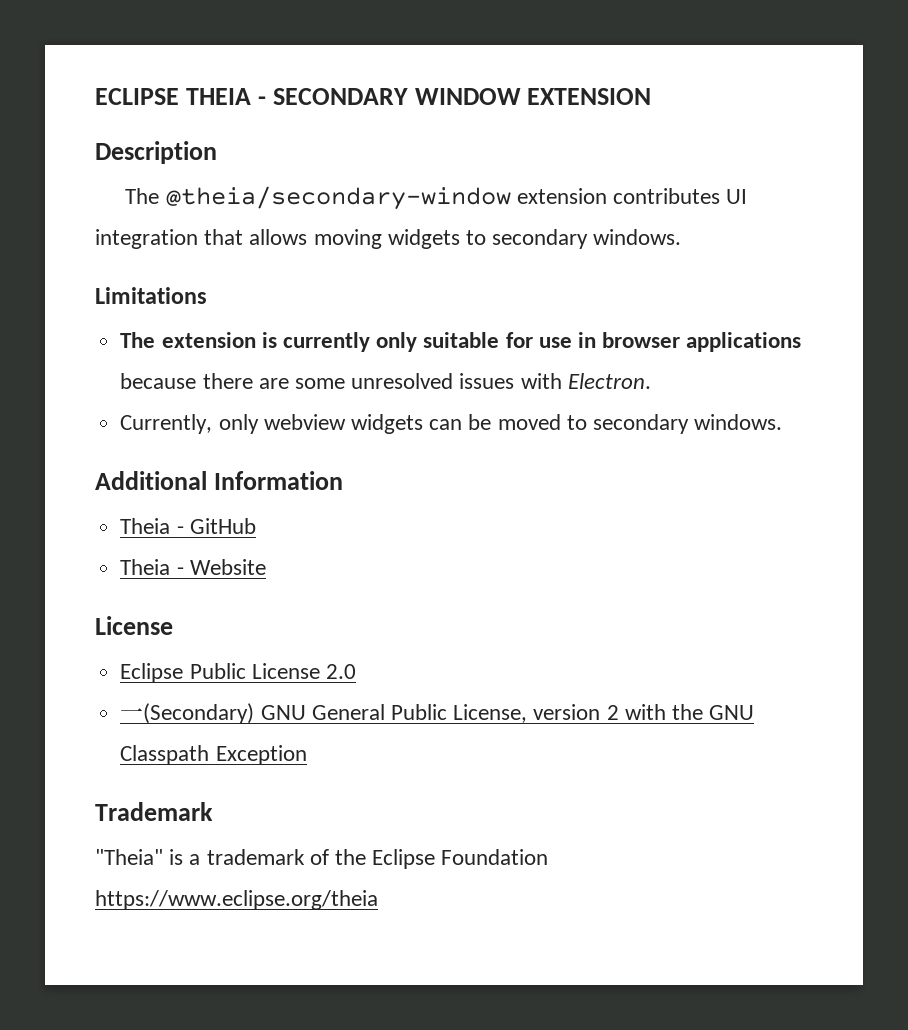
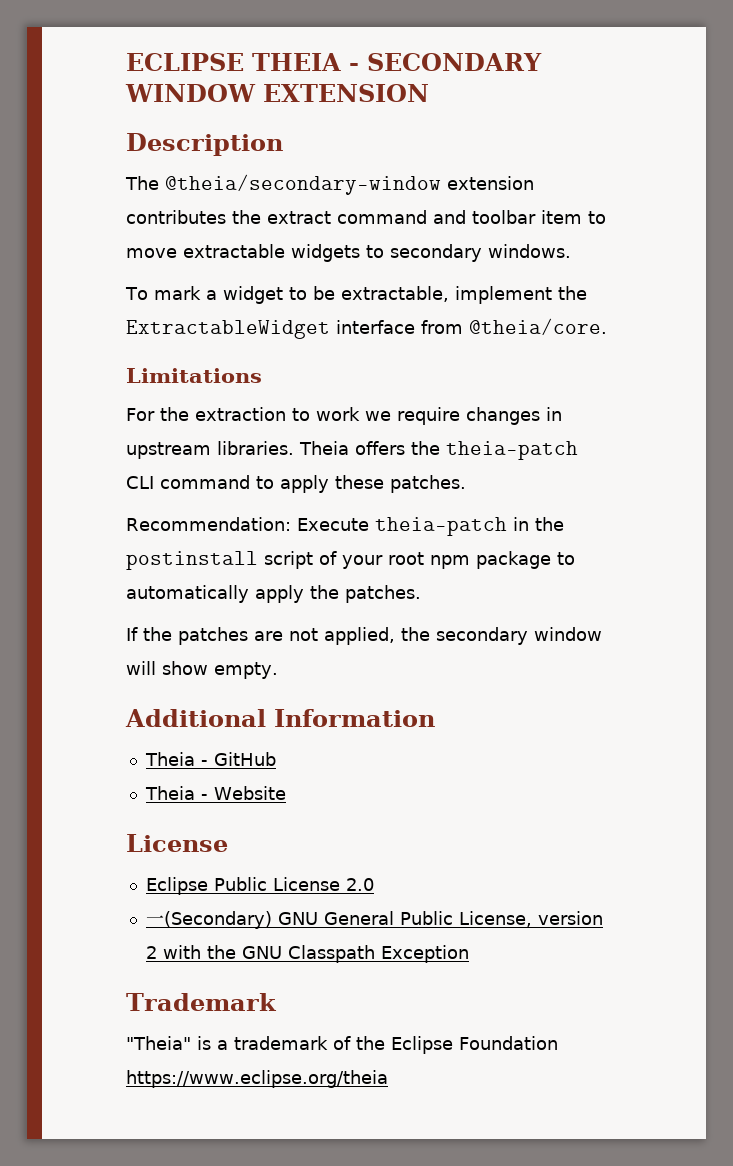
[726,189,748,204] [95,229,682,249] [95,287,207,304] [120,332,802,352] [120,373,651,389] [120,414,783,434] UI integration that allows moving widgets to secondary windows. // Limitations // The extension is currently only suitable for use in browser applications because there are some unresolved issues with Electron. // Currently, only webview widgets can be moved to secondary windows. -> [232,210,606,224] [126,244,571,262] [125,286,587,304] [126,318,607,339] [126,368,262,383] [126,407,562,425] [126,441,578,460] [126,475,466,493] [126,517,564,536] [126,551,575,570] [126,585,421,603] [126,627,602,645] [126,661,278,679] the extract command and toolbar item to move extractable widgets to secondary windows. // To mark a widget to be extractable, implement the ExtractableWidget interface from @theia/core. // Limitations // For the extraction to work we require changes in upstream libraries. Theia offers the theia-patch CLI command to apply these patches. // Recommendation: Execute theia-patch in the postinstall script of your root npm package to automatically apply the patches. // If the patches are not applied, the secondary window will show empty.

